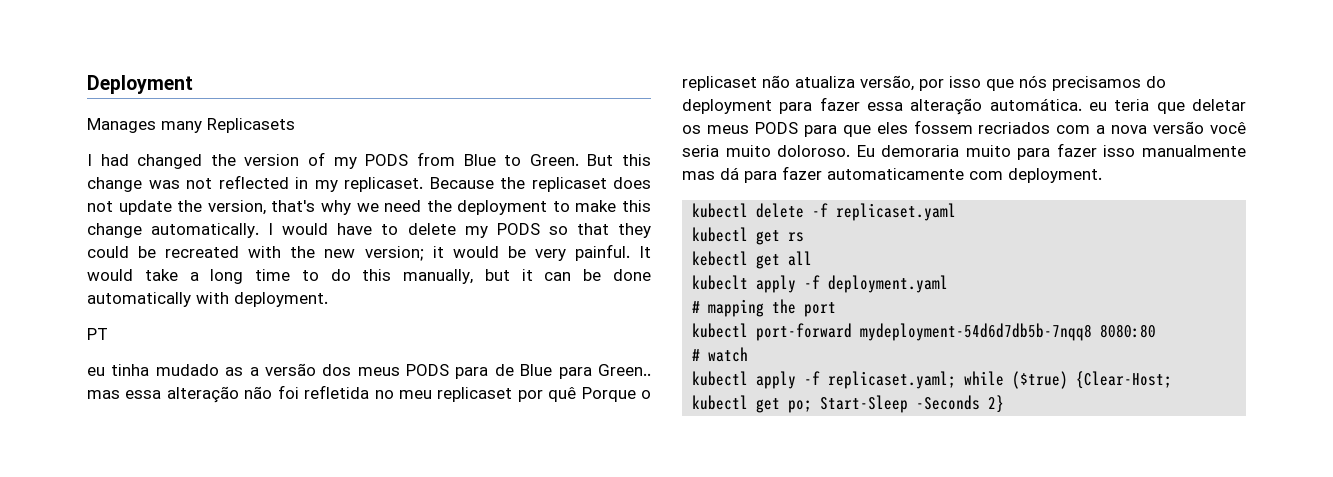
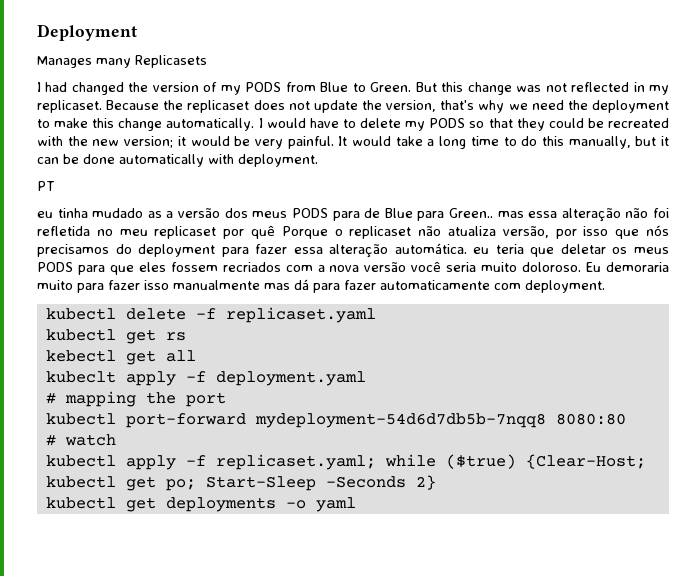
(1005, 404) none -> [45,497,356,512] // kubectl get deployments -o yaml

